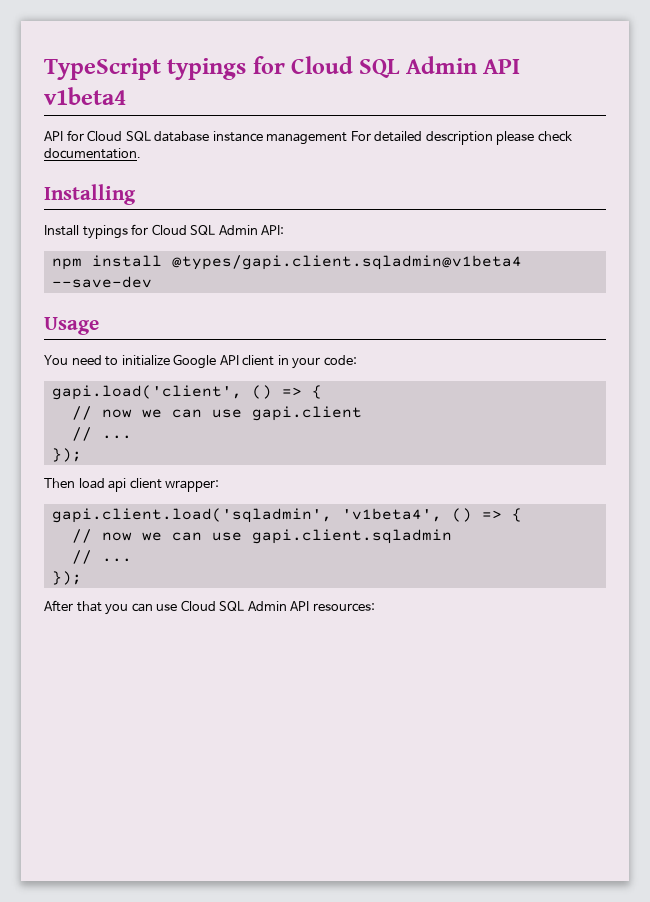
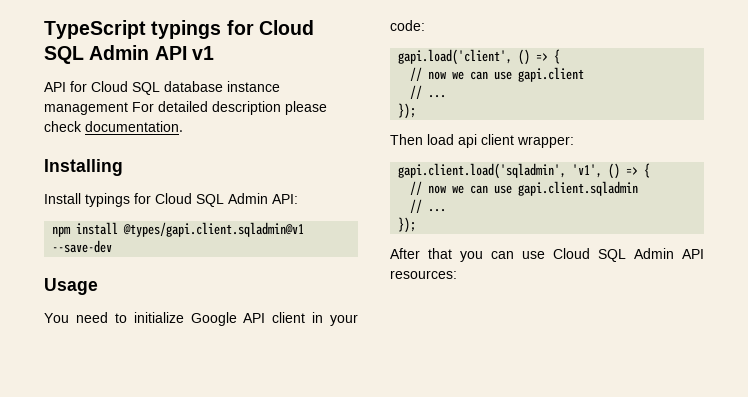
[44,87,126,105] v1beta4 -> [191,46,214,60] v1
[171,255,522,270] @types/gapi.client.sqladmin@v1beta4 -> [123,222,305,237] @types/gapi.client.sqladmin@v1
[341,508,442,522] 'v1beta4', -> [572,164,603,178] 'v1',

